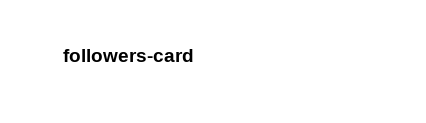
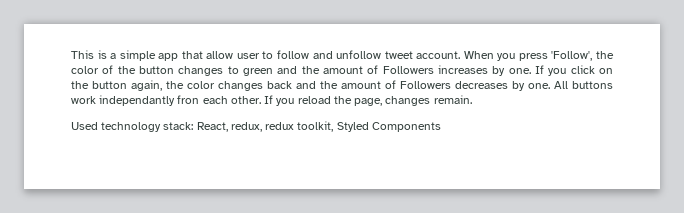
[63,49,194,62] followers-card -> [71,50,614,61] [71,65,613,76] [71,80,613,91] [71,95,472,106] [71,121,441,132] This is a simple app that allow user to follow and unfollow tweet account. When you press 'Follow', the color of the button changes to green and the amount of Followers increases by one. If you click on the button again, the color changes back and the amount of Followers decreases by one. All buttons work independantly fron each other. If you reload the page, changes remain. // Used technology stack: React, redux, redux toolkit, Styled Components

